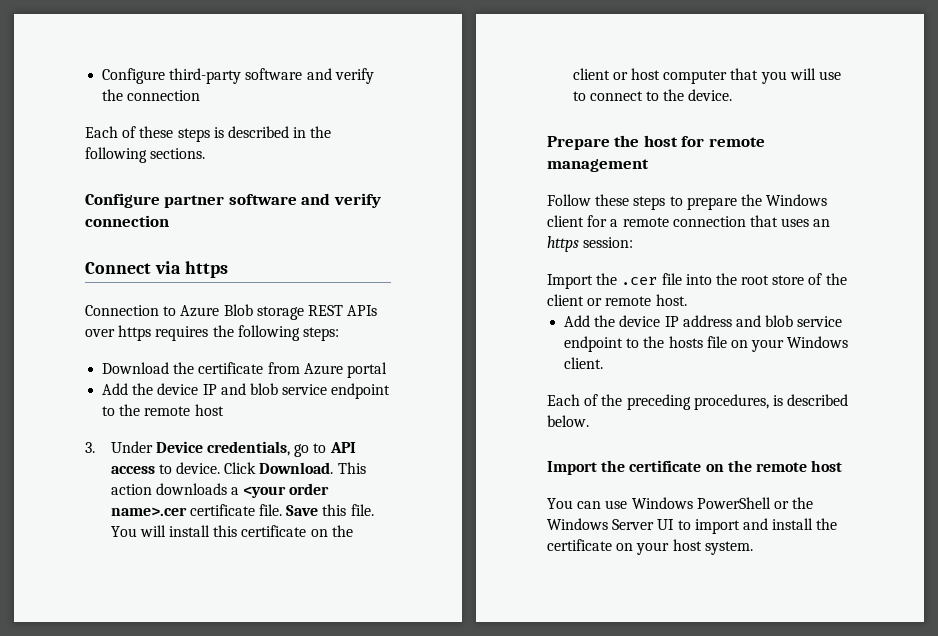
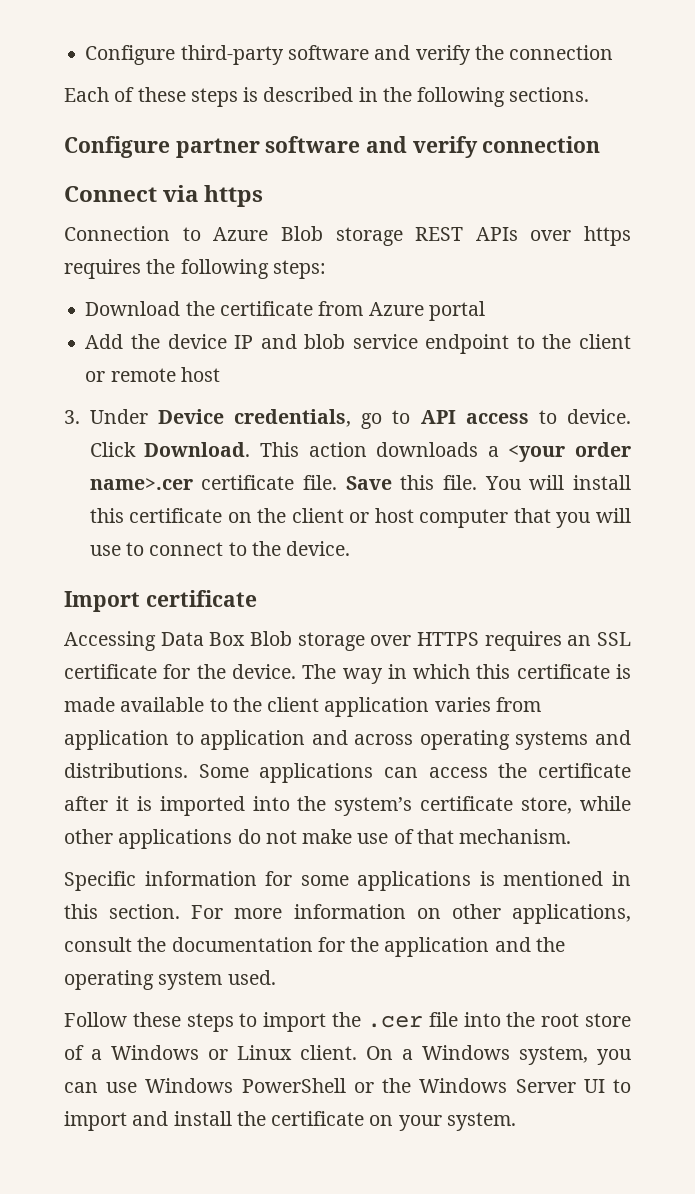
(141, 410) none -> [579,334,631,349] [85,371,106,382] client or
[547,135,765,150] [547,159,649,172] [547,194,828,210] [547,215,831,227] [547,236,634,252] [547,274,593,289] Prepare the host for remote management // Follow these steps to prepare the Windows client for a remote connection that uses an https session: // Import -> [64,590,257,612] [64,631,631,651] [64,664,631,684] [64,697,541,717] [64,730,631,750] [64,763,631,783] [64,796,632,816] [64,829,572,849] [64,871,631,891] [64,904,631,924] [64,937,565,957] [64,970,276,990] [64,1012,327,1032] Import certificate // Accessing Data Box Blob storage over HTTPS requires an SSL certificate for the device. The way in which this certificate is made available to the client application varies from application to application and across operating systems and distributions. Some applications can access the certificate after it is imported into the system’s certificate store, while other applications do not make use of that mechanism. // Specific information for some applications is mentioned in this section. For more information on other applications, consult the documentation for the application and the operating system used. // Follow these steps to import
[825,273,847,285] [547,294,687,306] [564,315,843,327] [564,336,849,352] [564,357,604,369] [547,394,849,410] [547,415,589,427] [547,460,843,475] [547,498,573,509] the client or remote host. // Add the device IP address and blob service endpoint to the hosts file on your Windows client. // Each of the preceding procedures, is described below. // Import the certificate on the remote host // You -> [91,1045,631,1065] a Windows or Linux client. On a Windows system, you
[672,539,702,551] host -> (442, 1123) none

